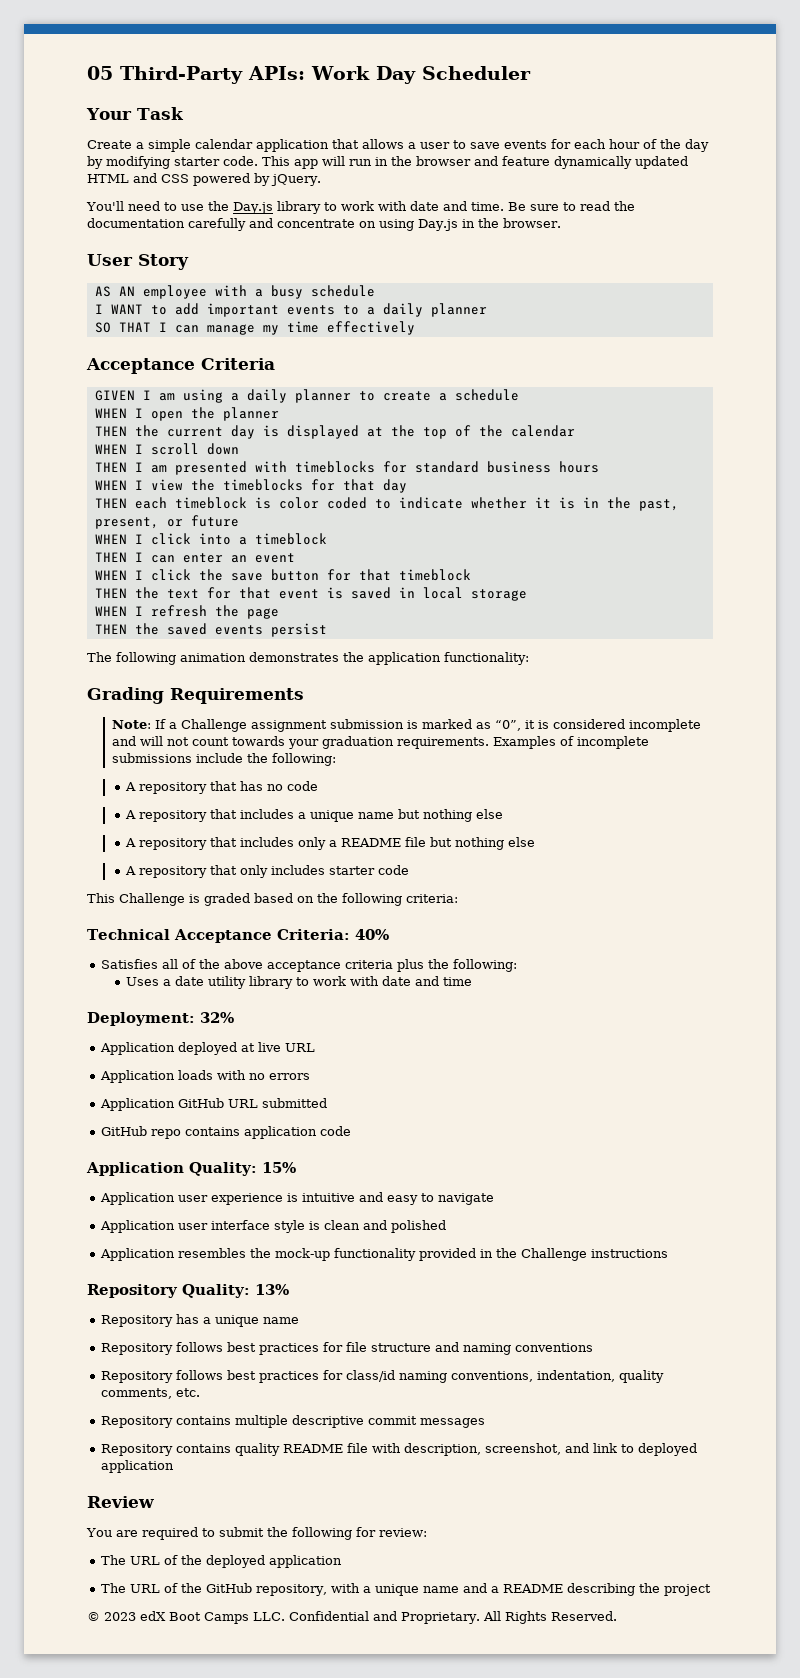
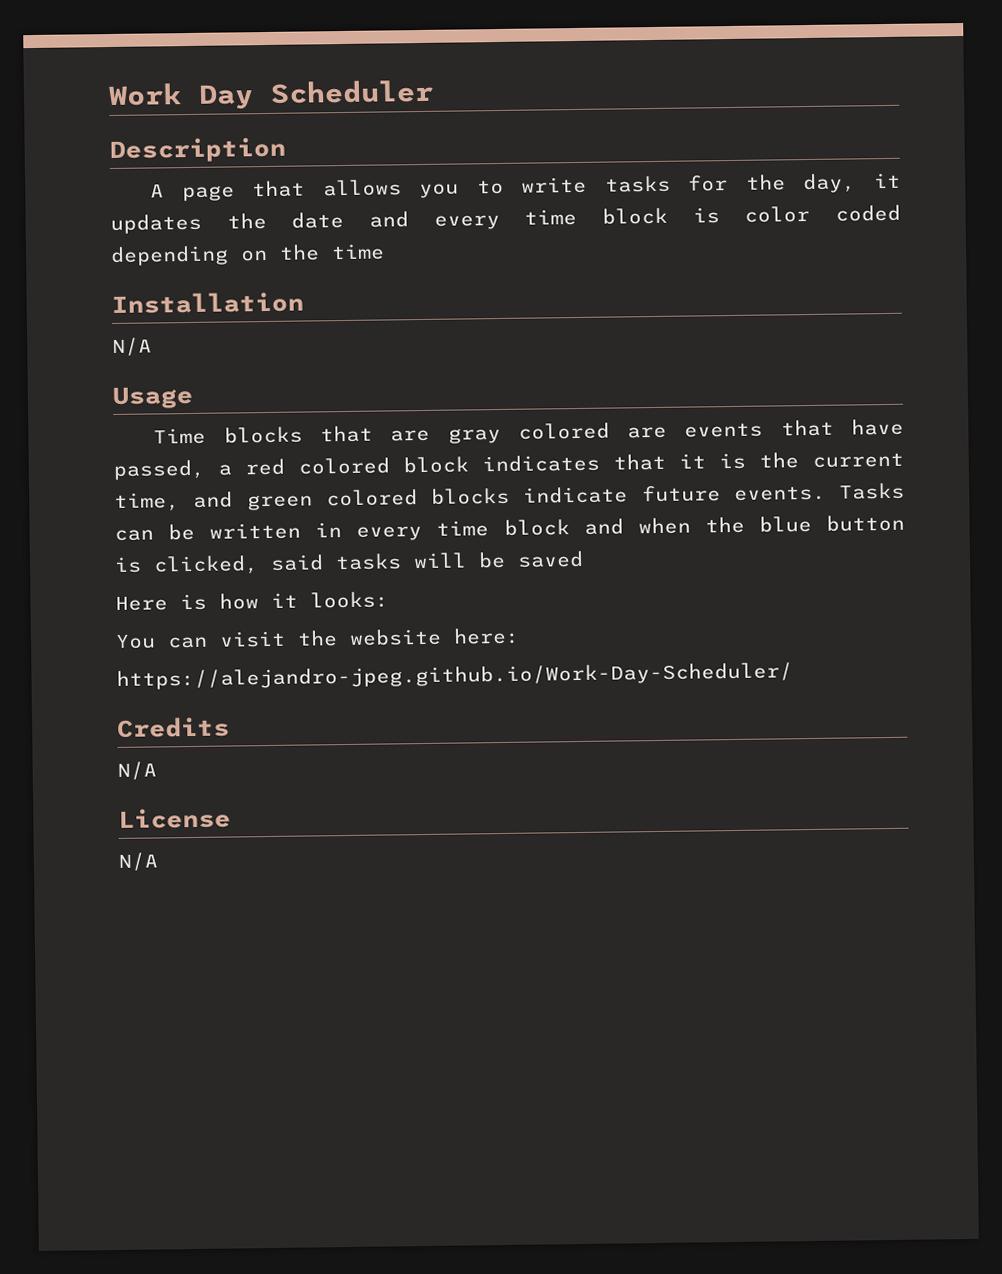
[87,66,305,84] 05 Third-Party APIs: -> (108, 95) none
[86,107,184,120] [87,139,709,152] [87,156,688,169] [87,173,321,186] [86,201,635,214] [87,218,561,231] [87,254,189,270] [94,285,375,299] [94,303,487,317] [94,321,415,335] [86,358,275,374] [94,389,519,403] [94,407,279,421] [94,425,575,439] [94,443,239,455] [94,461,599,475] [94,479,407,493] [94,497,679,511] [94,515,239,529] [94,533,327,545] [94,552,295,563] [94,569,471,581] [94,587,527,601] [94,605,279,619] [94,623,327,637] [87,652,529,665] [87,687,304,704] [111,719,701,732] [111,736,649,749] [111,753,336,766] [125,781,319,794] [125,809,504,822] [125,837,536,850] [125,865,410,878] [87,893,458,906] [87,929,389,943] [101,959,518,972] [126,976,473,989] [87,1012,234,1026] [100,1042,316,1055] [100,1070,311,1083] [100,1098,328,1111] [101,1126,352,1139] [86,1162,296,1176] [100,1192,495,1205] [100,1220,447,1233] [100,1248,669,1261] [87,1284,289,1298] [101,1314,300,1327] [101,1342,594,1355] [101,1370,665,1383] [101,1388,201,1399] [101,1415,486,1428] [101,1443,698,1456] [101,1460,175,1473] [87,1496,154,1508] [86,1527,427,1540] [101,1555,343,1568] [101,1583,712,1596] [87,1611,617,1624] Your Task // Create a simple calendar application that allows a user to save events for each hour of the day by modifying starter code. This app will run in the browser and feature dynamically updated HTML and CSS powered by jQuery. // You'll need to use the Day.js library to work with date and time. Be sure to read the documentation carefully and concentrate on using Day.js in the browser. // User Story // AS AN employee with a busy schedule // I WANT to add important events to a daily planner // SO THAT I can manage my time effectively // Acceptance Criteria // GIVEN I am using a daily planner to create a schedule // WHEN I open the planner // THEN the current day is displayed at the top of the calendar // WHEN I scroll down // THEN I am presented with timeblocks for standard business hours // WHEN I view the timeblocks for that day // THEN each timeblock is color coded to indicate whether it is in the past, present, or future // WHEN I click into a timeblock // THEN I can enter an event // WHEN I click the save button for that timeblock // THEN the text for that event is saved in local storage // WHEN I refresh the page // THEN the saved events persist // The following animation demonstrates the application functionality: // Grading Requirements // Note: If a Challenge assignment submission is marked as “0”, it is considered incomplete and will not count towards your graduation requirements. Examples of incomplete submissions include the following: // A repository that has no code // A repository that includes a unique name but nothing else // A repository that includes only a README file but nothing else // A repository that only includes starter code // This Challenge is graded based on the following criteria: // Technical Acceptance Criteria: 40% // Satisfies all of the above acceptance criteria plus the following: // Uses a date utility library to work with date and time // Deployment: 32% // Application deployed at live URL // Application loads with no errors // Application GitHub URL submitted // GitHub repo contains application code // Application Quality: 15% // Application user experience is intuitive and easy to navigate // Application user interface style is clean and polished // Application resembles the mock-up functionality provided in the Challenge instructions // Repository Quality: 13% // Repository has a unique name // Repository follows best practices for file structure and naming conventions // Repository follows best practices for class/id naming conventions, indentation, quality comments, etc. // Repository contains multiple descriptive commit messages // Repository contains quality README file with description, screenshot, and link to deployed application // Review // You are required to submit the following for review: // The URL of the deployed application // The URL of the GitHub repository, with a unique name and a README describing the project // © 2023 edX Boot Camps LLC. Confidential and Proprietary. All Rights Reserved. -> [109,136,286,164] [150,172,901,202] [110,204,901,235] [110,243,385,267] [111,291,304,314] [112,337,152,356] [112,385,194,409] [153,418,904,445] [113,452,904,480] [114,482,905,512] [114,514,905,541] [114,550,584,576] [115,591,389,611] [115,627,520,649] [116,662,793,690] [117,716,230,738] [117,761,157,780] [118,807,231,829] [118,852,158,871] Description // A page that allows you to write tasks for the day, it updates the date and every time block is color coded depending on the time // Installation // N/A // Usage // Time blocks that are gray colored are events that have passed, a red colored block indicates that it is the current time, and green colored blocks indicate future events. Tasks can be written in every time block and when the blue button is clicked, said tasks will be saved // Here is how it looks: // You can visit the website here: // https://alejandro-jpeg.github.io/Work-Day-Scheduler/ // Credits // N/A // License // N/A

